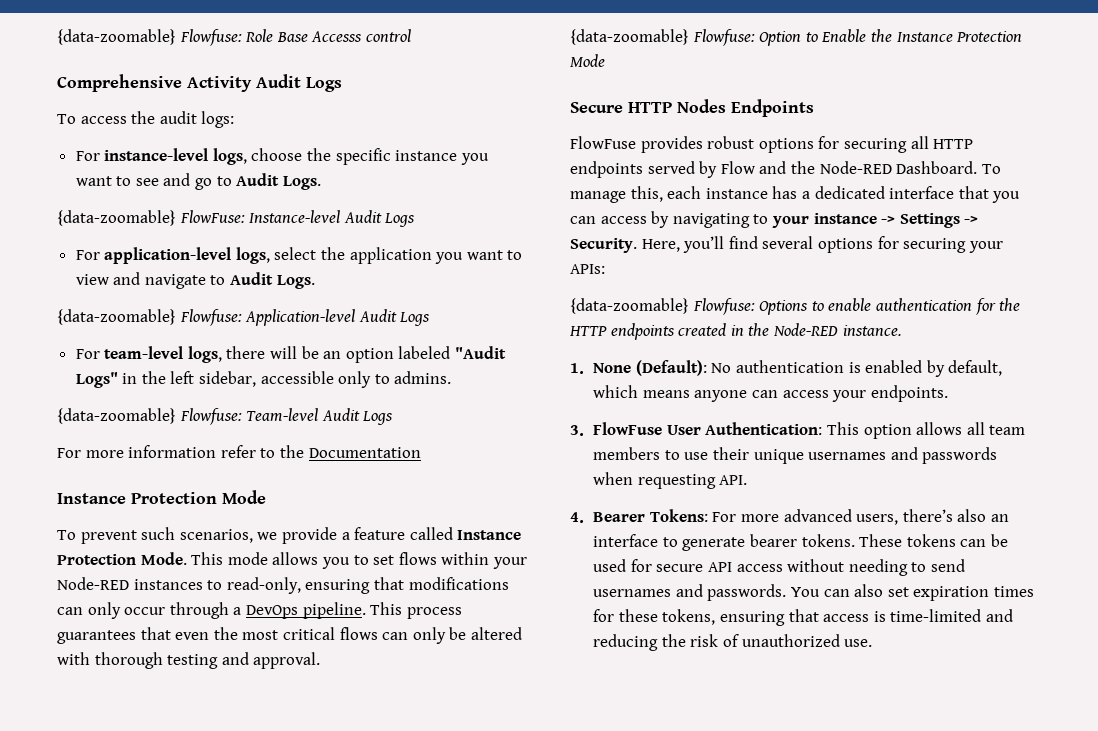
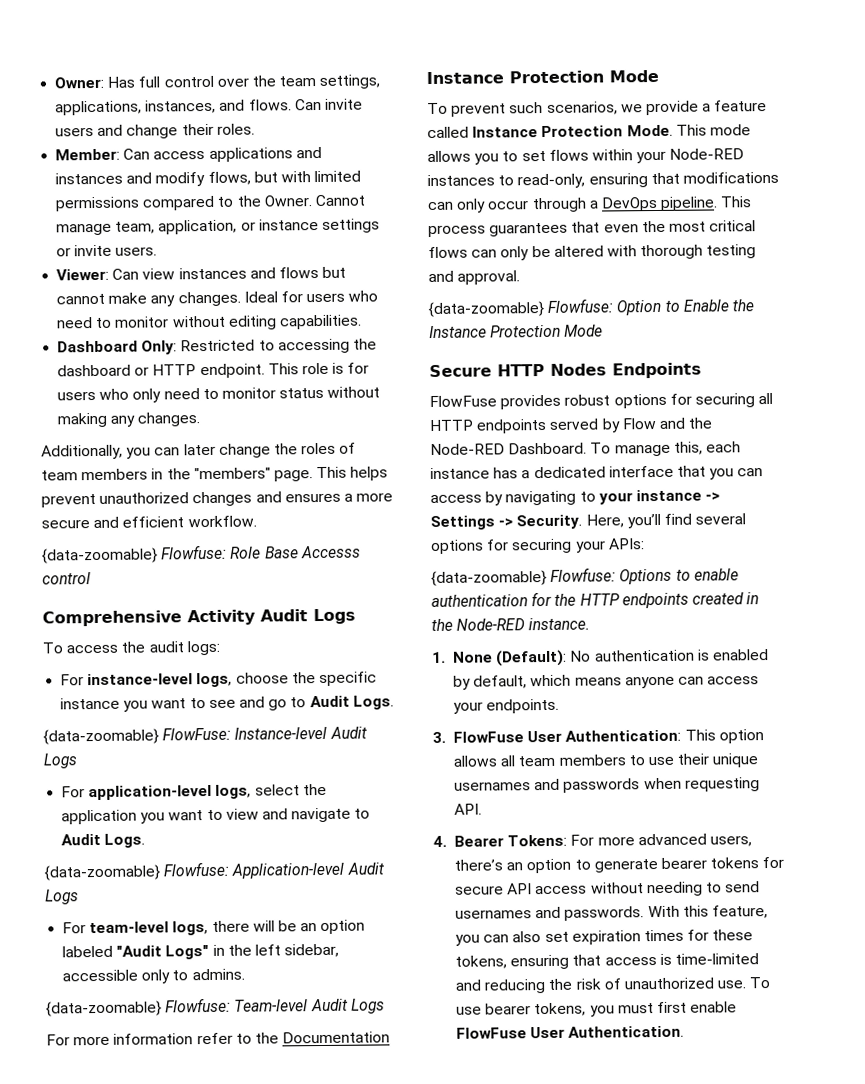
(57, 37) none -> [54,74,381,89] [55,98,363,116] [55,123,255,139] [55,146,322,162] [55,170,362,187] [55,194,366,212] [56,218,380,236] [56,244,158,257] [56,266,347,281] [56,290,379,307] [56,314,362,330] [57,338,377,355] [57,362,370,379] [57,386,381,403] [57,412,201,428] [41,442,357,460] [41,466,389,482] [41,491,394,508] [41,515,257,529] Owner: Has full control over the team settings, applications, instances, and flows. Can invite users and change their roles. // Member: Can access applications and instances and modify flows, but with limited permissions compared to the Owner. Cannot manage team, application, or instance settings or invite users. // Viewer: Can view instances and flows but cannot make any changes. Ideal for users who need to monitor without editing capabilities. // Dashboard Only: Restricted to accessing the dashboard or HTTP endpoint. This role is for users who only need to monitor status without making any changes. // Additionally, you can later change the roles of team members in the "members" page. This helps prevent unauthorized changes and ensures a more secure and efficient workflow. //
[957,509,1009,522] [593,534,1008,551] [593,559,627,572] also an interface to generate bearer tokens. These tokens can be used -> [506,857,760,874] an option to generate bearer tokens
[790,587,820,597] You -> [647,905,768,919] [454,934,480,946] With this feature, you
(873, 643) none -> [749,977,771,989] [455,1001,738,1017] [455,1025,685,1039] To use bearer tokens, you must first enable FlowFuse User Authentication.

